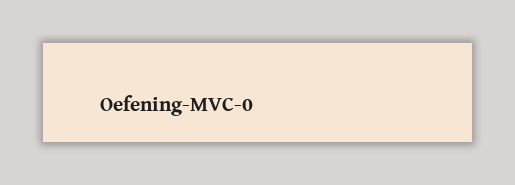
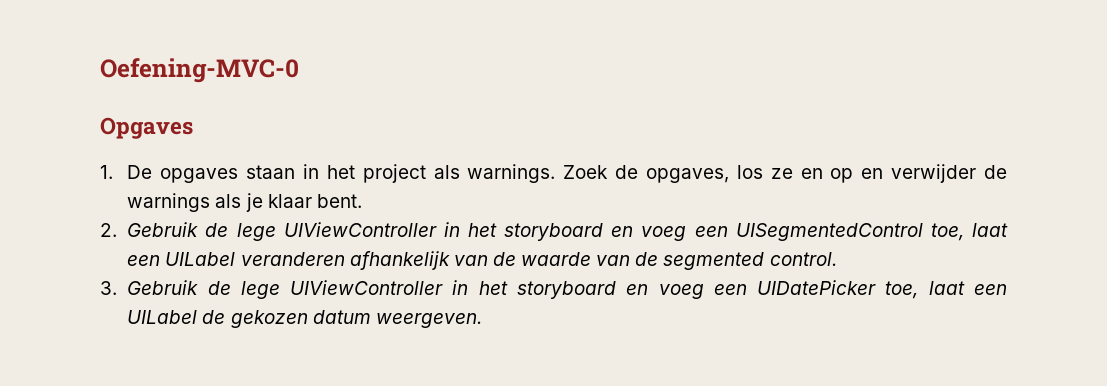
(253, 105) none -> [100,117,193,139] [100,164,1007,183] [127,193,362,212] [100,222,1008,241] [127,251,837,270] [100,280,1007,299] [127,310,482,328] // Opgaves // 1. De opgaves staan in het project als warnings. Zoek de opgaves, los ze en op en verwijder de warnings als je klaar bent. // 2. Gebruik de lege UIViewController in het storyboard en voeg een UISegmentedControl toe, laat een UILabel veranderen afhankelijk van de waarde van de segmented control. // 3. Gebruik de lege UIViewController in het storyboard en voeg een UIDatePicker toe, laat een UILabel de gekozen datum weergeven.

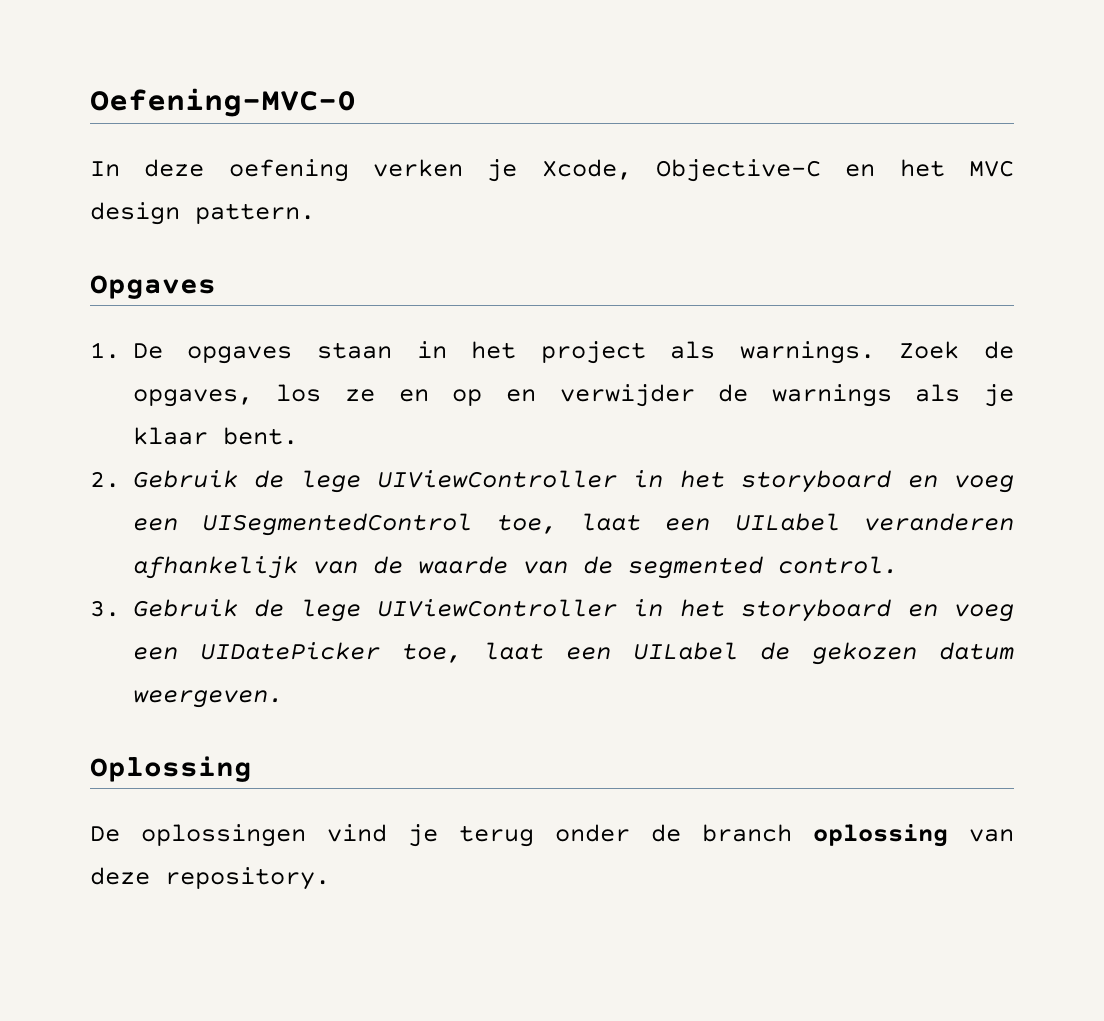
(299, 70) none -> [90,159,1015,182] [90,202,315,225] // In deze oefening verken je Xcode, Objective-C en het MVC design pattern.
(482, 320) none -> [90,756,252,782] [90,824,1014,847] [90,867,330,890] // Oplossing // De oplossingen vind je terug onder de branch oplossing van deze repository.

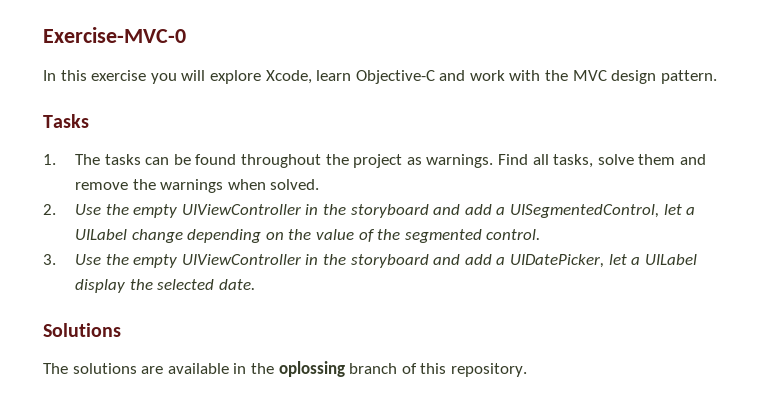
[90,88,356,117] Oefening-MVC-0 -> [43,27,186,43] Exercise-MVC-0
[144,159,945,182] deze oefening verken je Xcode, Objective-C en het -> [60,70,569,84] this exercise you will explore Xcode, learn Objective-C and work with the
[90,275,216,299] Opgaves -> [43,114,89,128] Tasks
[132,341,1015,364] [132,384,1014,407] [132,427,298,445] [90,470,1014,493] [132,513,1014,536] [132,556,898,579] [90,599,1014,622] [132,642,1014,665] [132,690,283,708] [90,756,252,782] [90,824,1014,847] [90,867,150,885] De opgaves staan in het project als warnings. Zoek de opgaves, los ze en op en verwijder de warnings als je klaar bent. // 2. Gebruik de lege UIViewController in het storyboard en voeg een UISegmentedControl toe, laat een UILabel veranderen afhankelijk van de waarde van de segmented control. // 3. Gebruik de lege UIViewController in het storyboard en voeg een UIDatePicker toe, laat een UILabel de gekozen datum weergeven. // Oplossing // De oplossingen vind je terug onder de branch oplossing van deze -> [75,154,706,168] [75,179,320,193] [43,204,696,218] [75,229,541,243] [43,254,697,268] [75,279,255,293] [43,323,121,337] [43,361,447,377] The tasks can be found throughout the project as warnings. Find all tasks, solve them and remove the warnings when solved. // 2. Use the empty UIViewController in the storyboard and add a UISegmentedControl, let a UILabel change depending on the value of the segmented control. // 3. Use the empty UIViewController in the storyboard and add a UIDatePicker, let a UILabel display the selected date. // Solutions // The solutions are available in the oplossing branch of this

